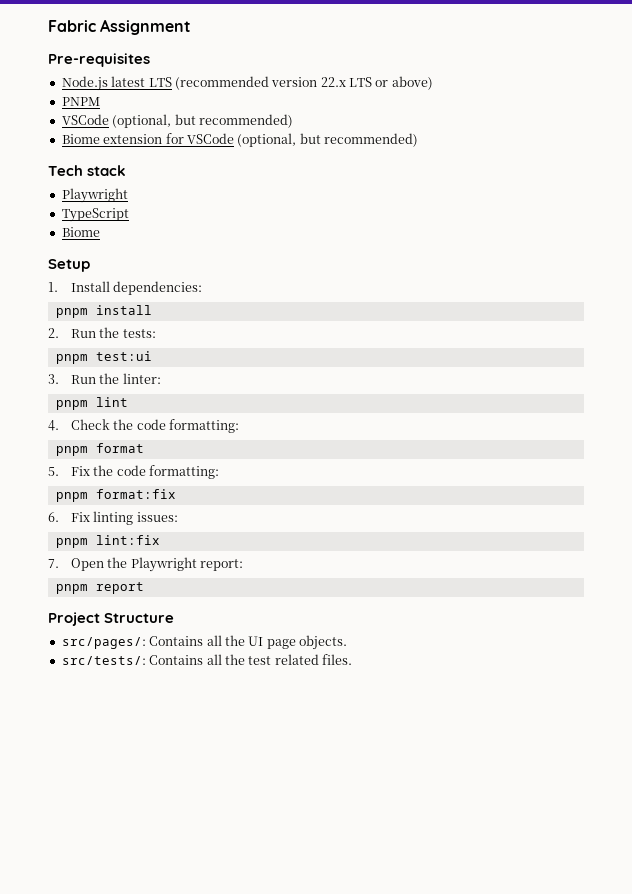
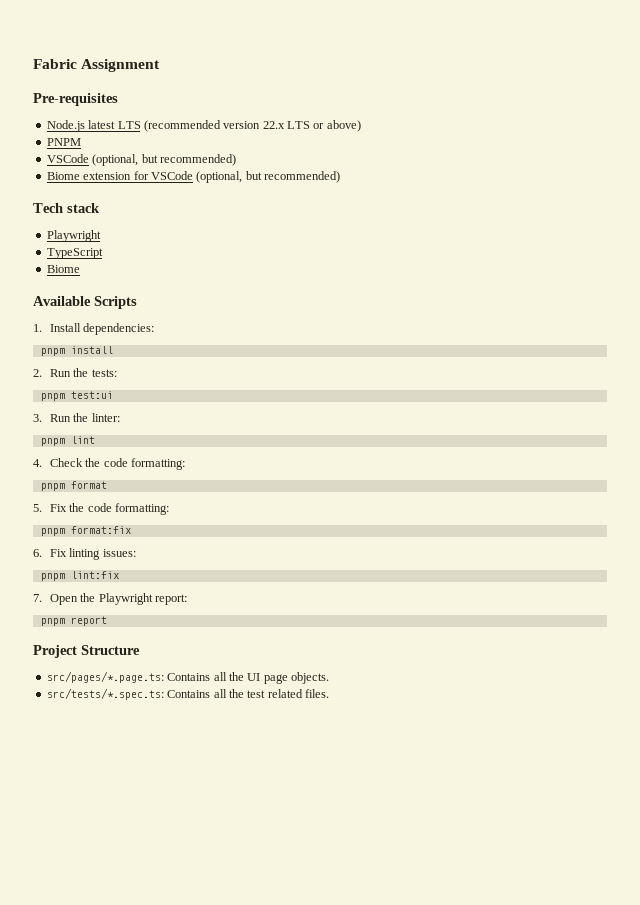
[48,259,90,272] Setup -> [33,296,137,309] Available Scripts
[61,637,146,649] src/pages/: -> [46,671,164,683] src/pages/*.page.ts:
[61,656,146,665] src/tests/: -> [46,688,164,700] src/tests/*.spec.ts:

